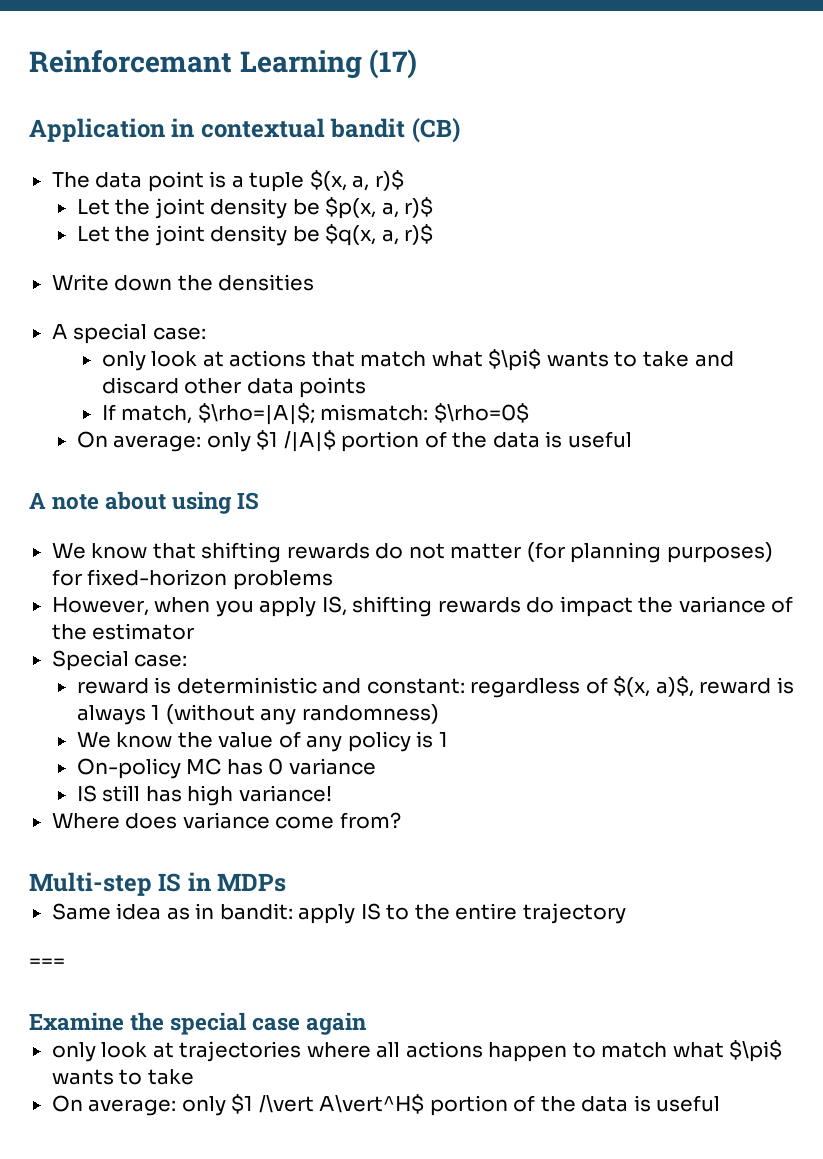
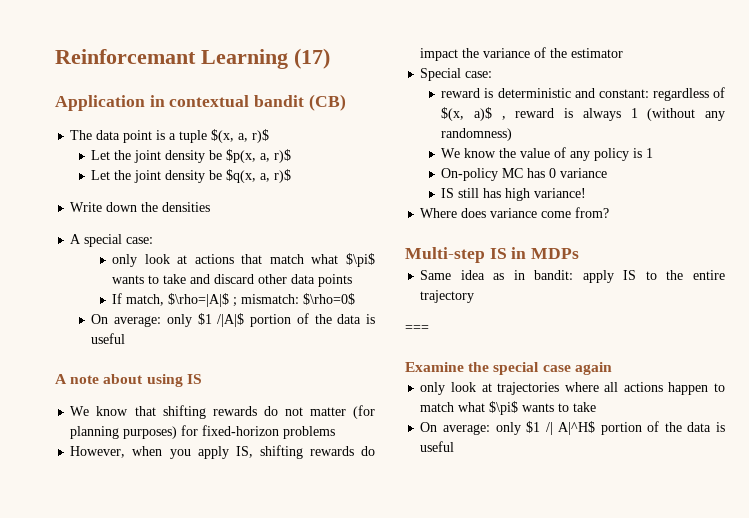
[197,403,315,425] $\rho=|A|$; -> [168,293,238,307] $\rho=|A|$ ;
[655,676,694,697] a)$, -> [474,107,506,121] a)$ ,
[258,1094,425,1114] /\vert A\vert^H$ -> [545,421,596,435] /| A|^H$

